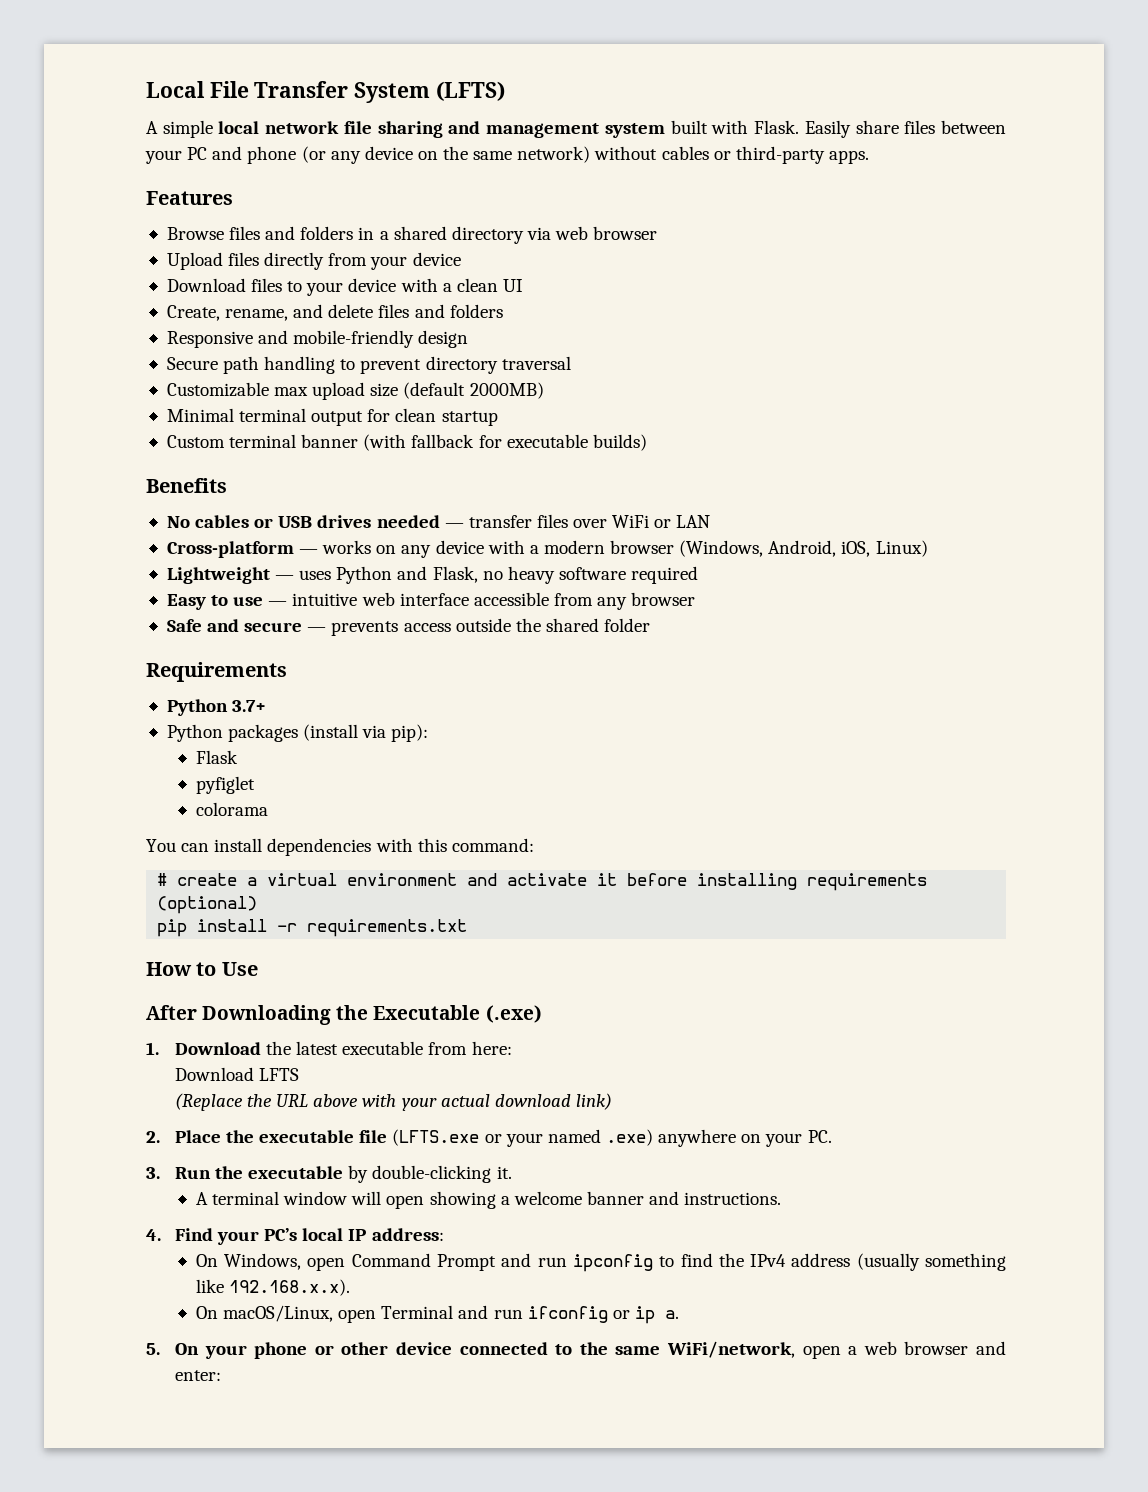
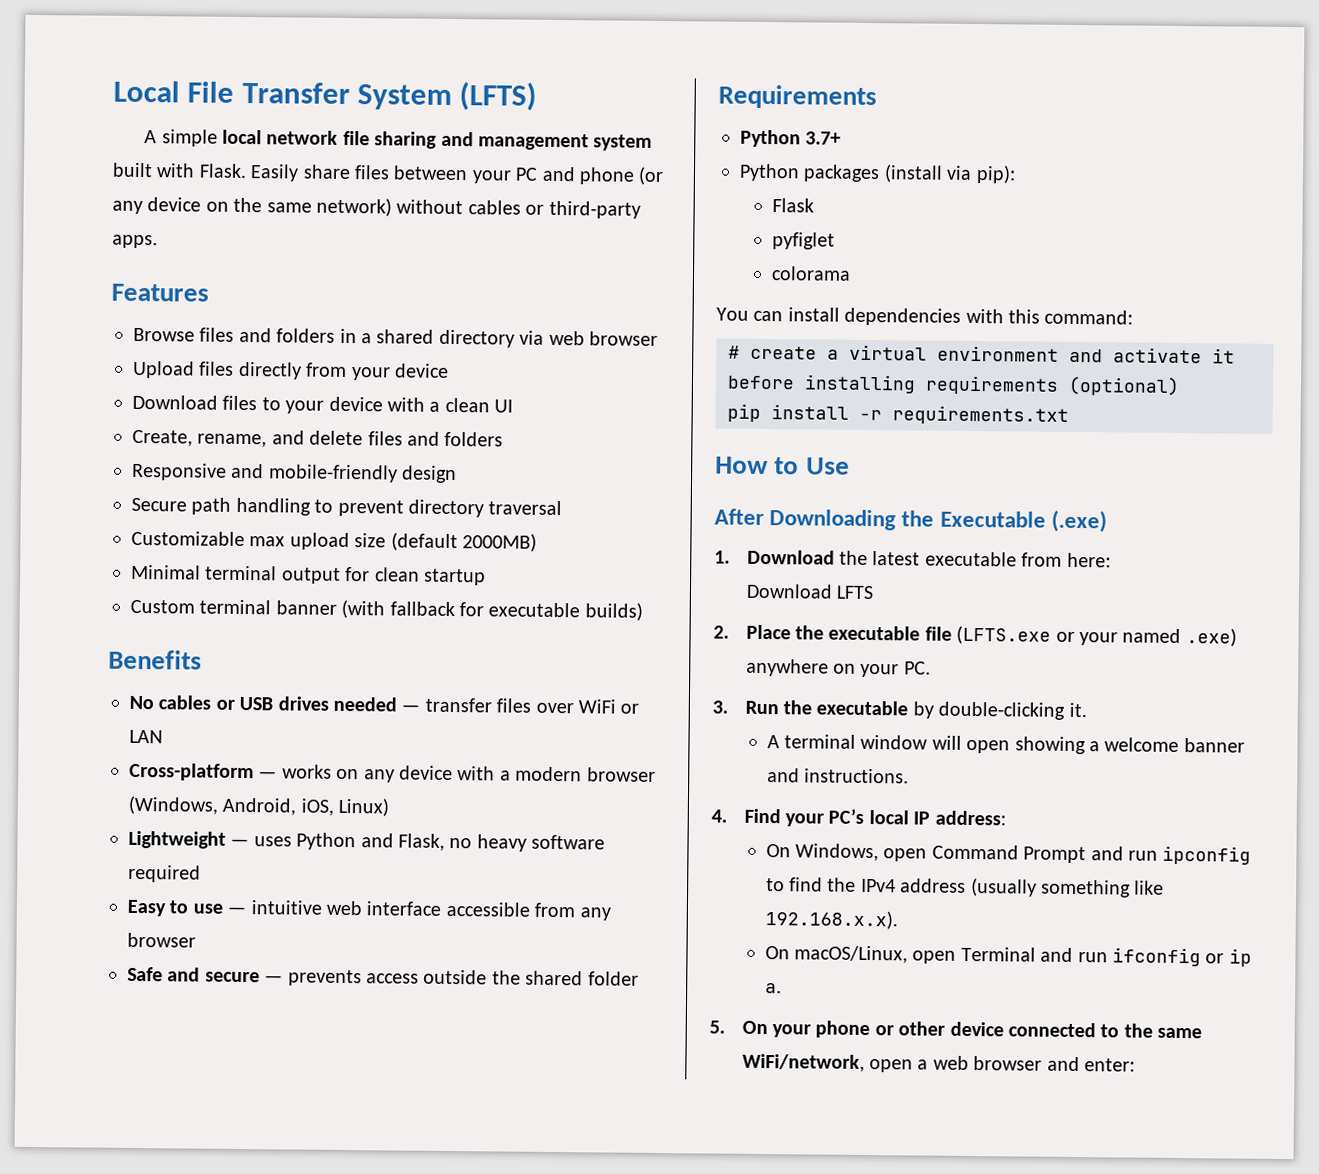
[174,1093,613,1111] // (Replace the URL above with your actual download link) -> (874, 592) none

